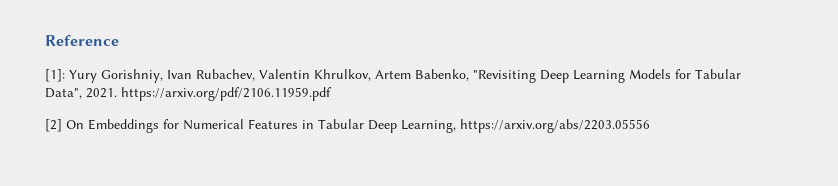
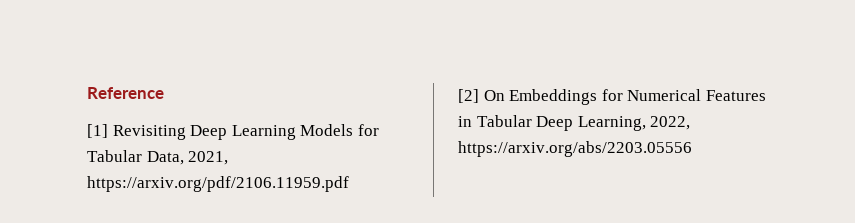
[45,69,536,83] [1]: Yury Gorishniy, Ivan Rubachev, Valentin Khrulkov, Artem Babenko, "Revisiting -> [87,124,186,140] [1] Revisiting
[45,88,117,99] Data", 2021. -> [146,151,229,165] Data, 2021,
(456, 126) none -> [650,116,691,130] 2022,

